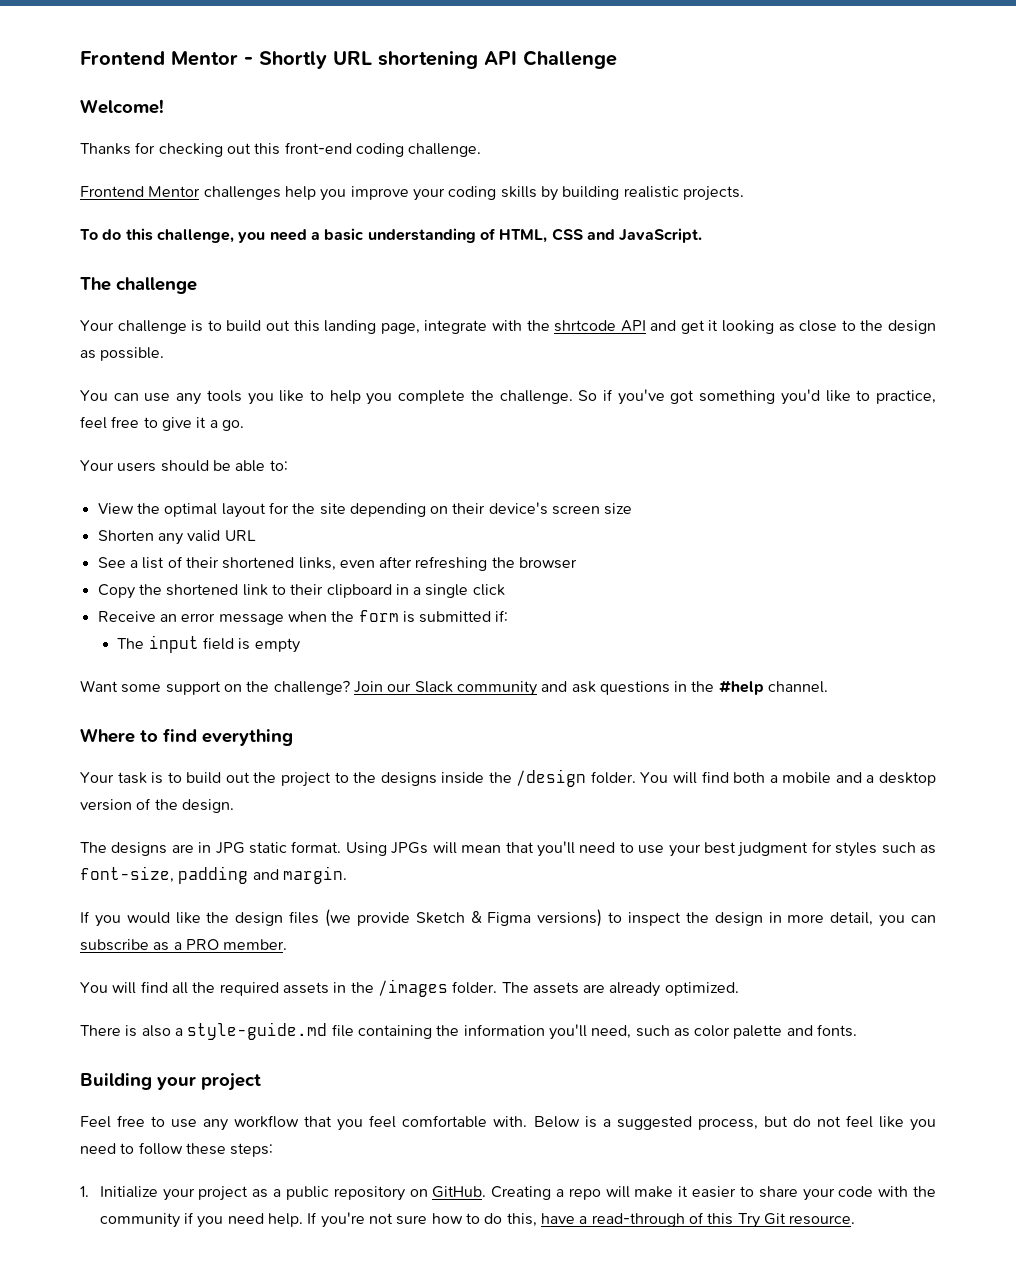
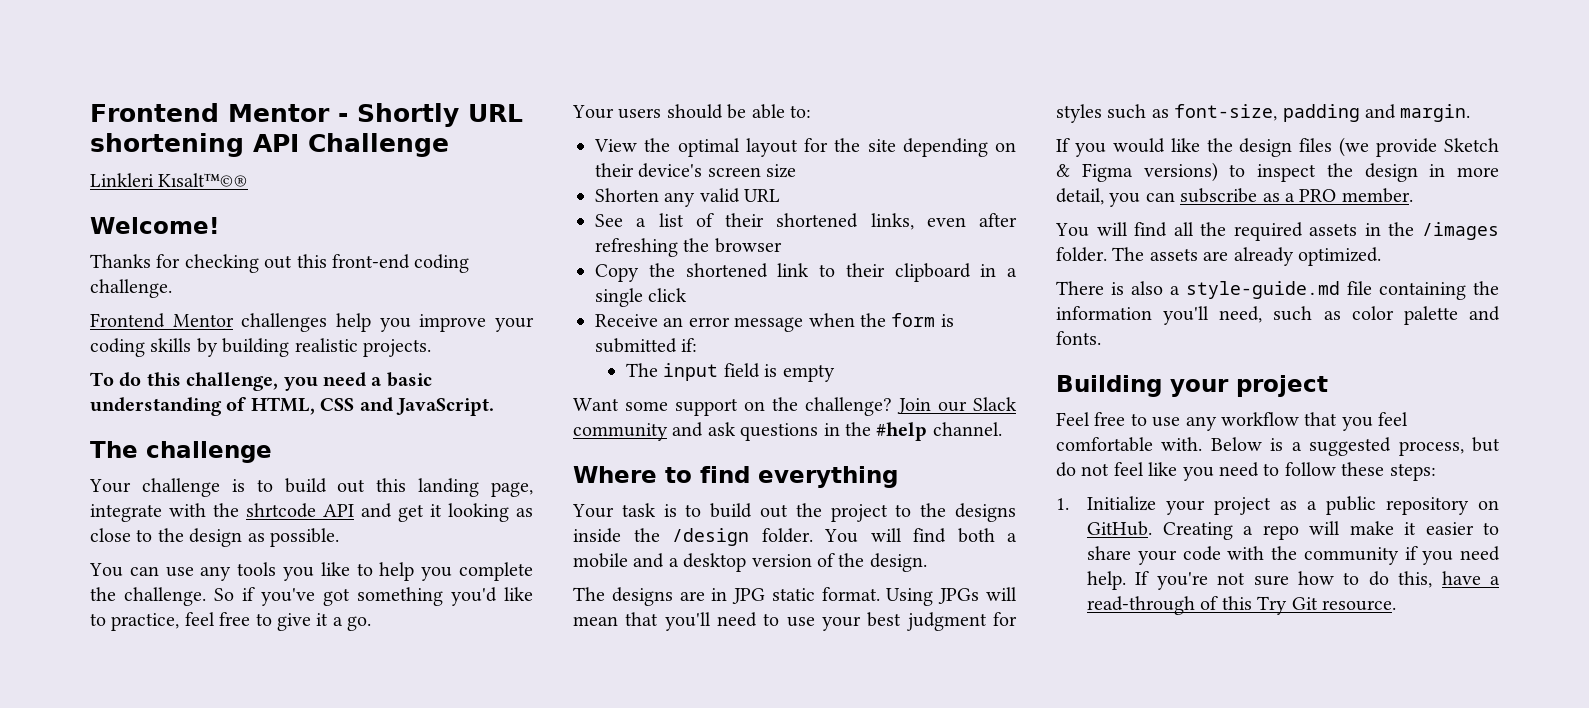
(617, 59) none -> [90,173,249,187] // Linkleri Kısalt™©®

